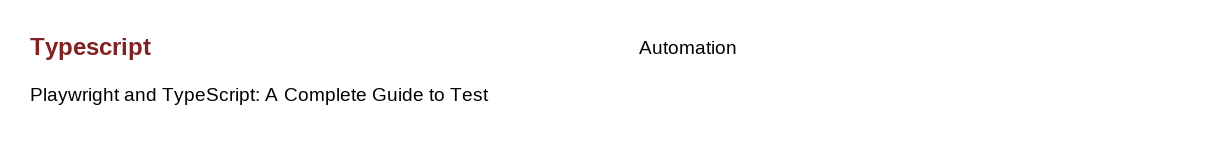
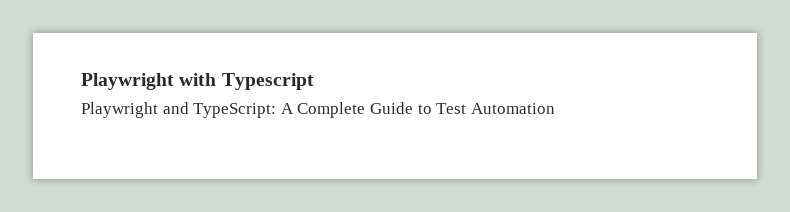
(30, 49) none -> [81,73,217,90] Playwright with

